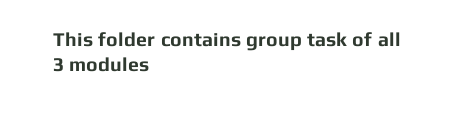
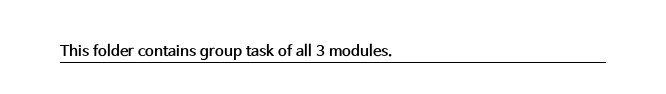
[69,57,150,72] modules -> [329,43,393,57] modules.

